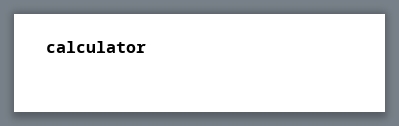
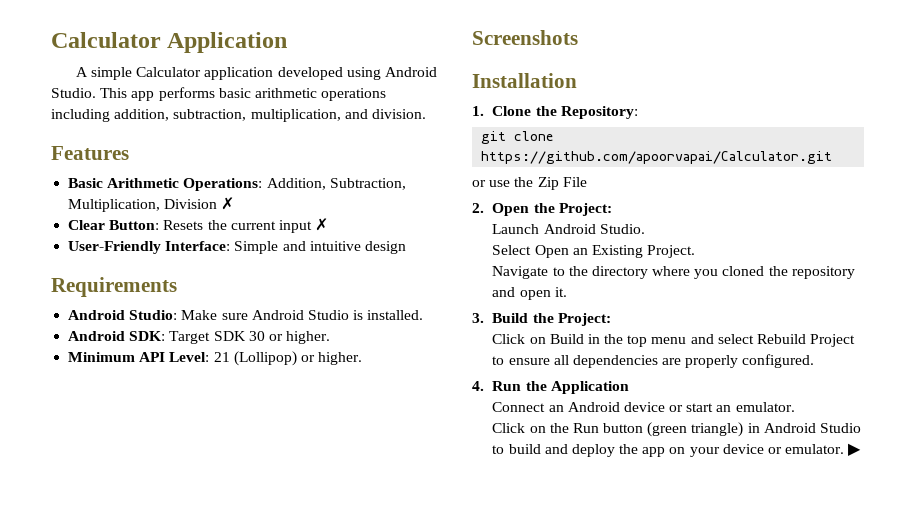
[46,41,146,53] calculator -> [51,32,288,53] [75,67,437,80] [51,87,387,101] [51,109,426,122] [51,146,129,160] [68,178,406,191] [68,197,235,212] [68,218,329,233] [68,241,406,254] [51,277,177,297] [68,310,424,320] [68,331,331,344] [68,351,363,366] [472,30,578,45] [472,73,577,88] [472,106,638,119] [481,131,555,144] [481,151,833,164] [472,177,587,190] [472,203,612,216] [492,224,645,234] [492,245,696,258] [492,266,855,279] [492,287,567,300] [472,313,611,326] [492,334,856,347] [492,354,815,368] [472,381,629,394] [492,402,795,412] [492,422,862,437] [492,443,862,457] Calculator Application // A simple Calculator application developed using Android Studio. This app performs basic arithmetic operations including addition, subtraction, multiplication, and division. // Features // Basic Arithmetic Operations: Addition, Subtraction, Multiplication, Division ✗ // Clear Button: Resets the current input ✗ // User-Friendly Interface: Simple and intuitive design // Requirements // Android Studio: Make sure Android Studio is installed. // Android SDK: Target SDK 30 or higher. // Minimum API Level: 21 (Lollipop) or higher. // Screenshots // Installation // 1. Clone the Repository: // git clone https://github.com/apoorvapai/Calculator.git // or use the Zip File // 2. Open the Project: // Launch Android Studio. // Select Open an Existing Project. // Navigate to the directory where you cloned the repository and open it. // 3. Build the Project: // Click on Build in the top menu and select Rebuild Project to ensure all dependencies are properly configured. // 4. Run the Application // Connect an Android device or start an emulator. // Click on the Run button (green triangle) in Android Studio to build and deploy the app on your device or emulator. ▶

